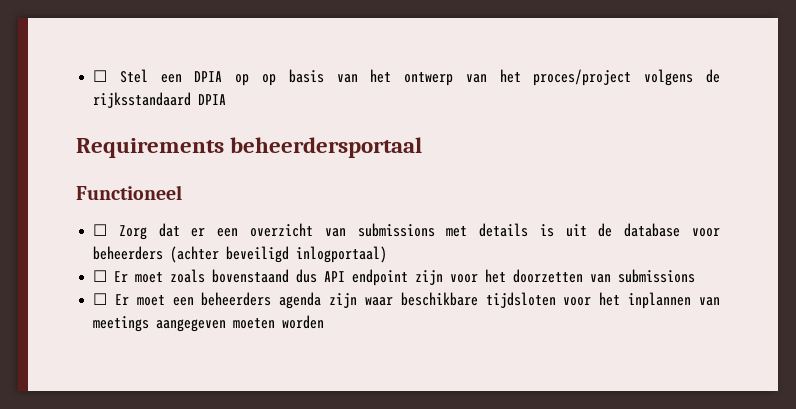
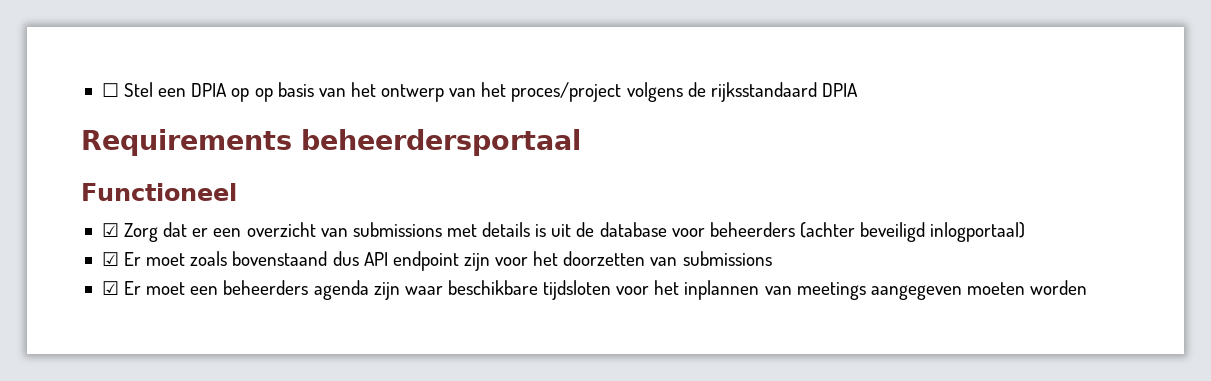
[93,224,108,236] ☐ -> [101,223,119,237] ☑
[93,270,108,282] ☐ -> [101,252,119,266] ☑
[93,293,108,305] ☐ -> [101,281,119,295] ☑

